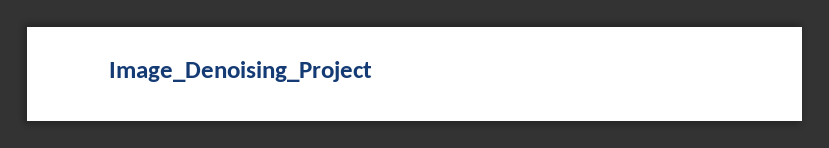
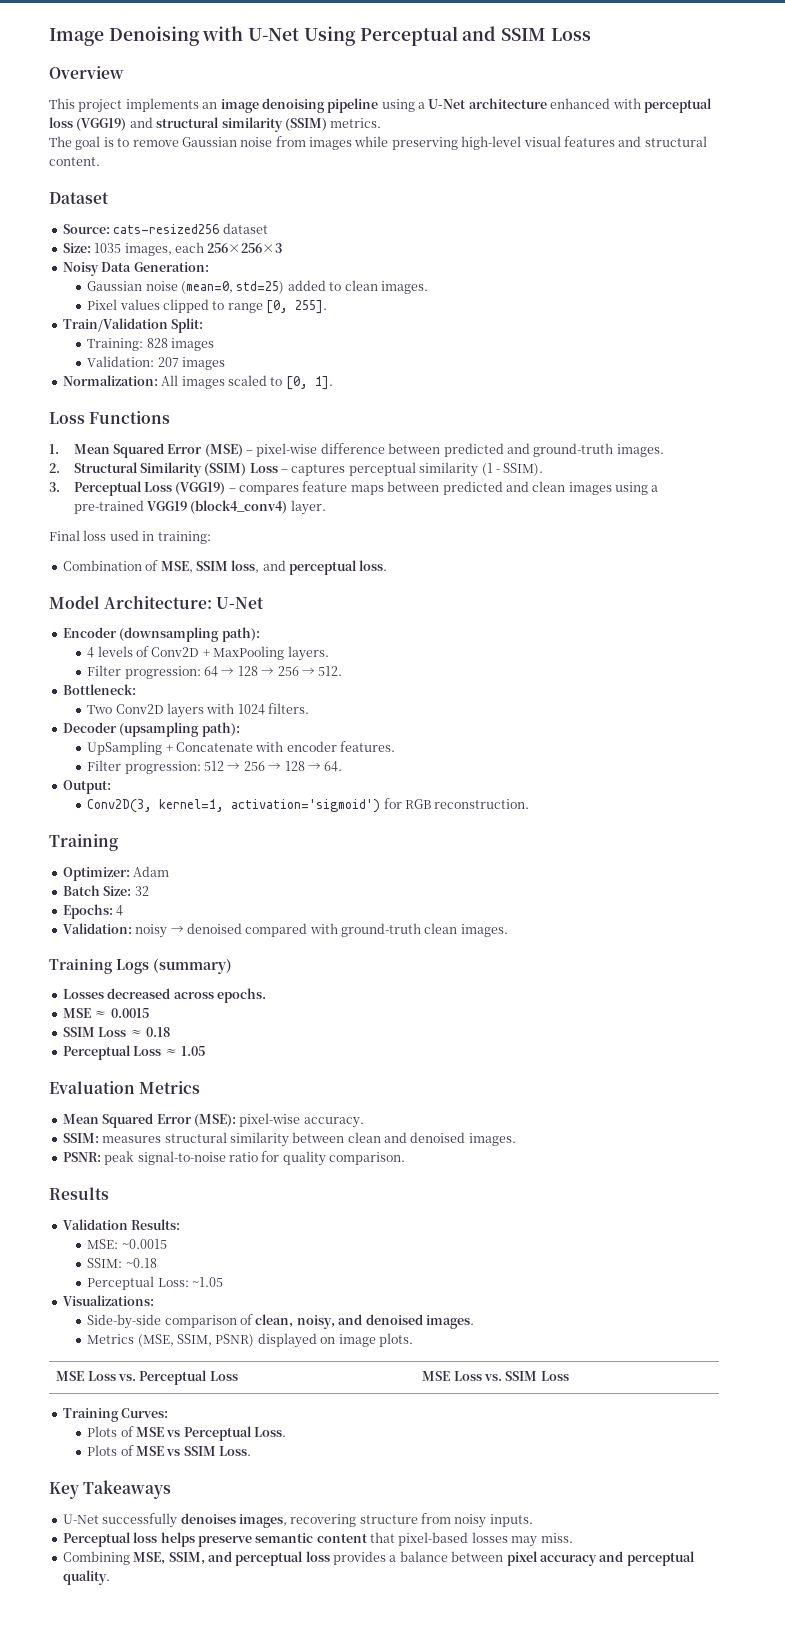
[109,61,372,82] Image_Denoising_Project -> [49,26,591,46] [49,66,124,79] [49,98,712,113] [49,117,382,132] [49,136,707,150] [49,157,100,166] [49,192,109,204] [62,223,268,234] [62,242,283,256] [62,262,209,276] [87,280,428,294] [87,299,328,314] [62,318,204,333] [87,338,215,351] [87,356,226,370] [62,375,333,390] [49,411,171,424] [49,443,664,458] [49,462,544,477] [49,481,659,496] [73,500,326,515] [49,530,211,544] [62,560,388,575] [49,595,265,609] [62,627,260,642] [87,646,329,661] [87,665,343,679] [62,684,136,695] [87,703,310,718] [62,722,240,737] [87,741,396,755] [87,760,343,774] [62,780,111,794] [87,798,530,813] [49,834,118,851] [62,866,170,881] [62,885,149,896] [62,904,124,919] [62,923,508,938] [49,958,232,974] [62,988,266,1003] [62,1008,149,1018] [62,1027,170,1037] [62,1045,205,1060] [49,1081,201,1094] [62,1113,364,1128] [62,1132,516,1147] [62,1151,405,1166] [49,1187,109,1200] [62,1219,181,1230] [87,1239,167,1249] [87,1258,157,1268] [87,1276,224,1290] [62,1295,154,1306] [87,1314,474,1329] [87,1333,413,1348] [56,1370,238,1385] [422,1371,569,1381] [62,1408,169,1422] [87,1426,287,1441] [87,1445,252,1456] [49,1480,172,1499] [62,1513,533,1528] [62,1532,573,1547] [62,1551,695,1566] [62,1570,110,1585] Image Denoising with U-Net Using Perceptual and SSIM Loss // Overview // This project implements an image denoising pipeline using a U-Net architecture enhanced with perceptual loss (VGG19) and structural similarity (SSIM) metrics. // The goal is to remove Gaussian noise from images while preserving high-level visual features and structural content. // Dataset // Source: cats-resized256 dataset // Size: 1035 images, each 256×256×3 // Noisy Data Generation: // Gaussian noise (mean=0, std=25) added to clean images. // Pixel values clipped to range [0, 255]. // Train/Validation Split: // Training: 828 images // Validation: 207 images // Normalization: All images scaled to [0, 1]. // Loss Functions // 1. Mean Squared Error (MSE) – pixel-wise difference between predicted and ground-truth images. // 2. Structural Similarity (SSIM) Loss – captures perceptual similarity (1 - SSIM). // 3. Perceptual Loss (VGG19) – compares feature maps between predicted and clean images using a pre-trained VGG19 (block4_conv4) layer. // Final loss used in training: // Combination of MSE, SSIM loss, and perceptual loss. // Model Architecture: U-Net // Encoder (downsampling path): // 4 levels of Conv2D + MaxPooling layers. // Filter progression: 64 → 128 → 256 → 512. // Bottleneck: // Two Conv2D layers with 1024 filters. // Decoder (upsampling path): // UpSampling + Concatenate with encoder features. // Filter progression: 512 → 256 → 128 → 64. // Output: // Conv2D(3, kernel=1, activation='sigmoid') for RGB reconstruction. // Training // Optimizer: Adam // Batch Size: 32 // Epochs: 4 // Validation: noisy → denoised compared with ground-truth clean images. // Training Logs (summary) // Losses decreased across epochs. // MSE ≈ 0.0015 // SSIM Loss ≈ 0.18 // Perceptual Loss ≈ 1.05 // Evaluation Metrics // Mean Squared Error (MSE): pixel-wise accuracy. // SSIM: measures structural similarity between clean and denoised images. // PSNR: peak signal-to-noise ratio for quality comparison. // Results // Validation Results: // MSE: ~0.0015 // SSIM: ~0.18 // Perceptual Loss: ~1.05 // Visualizations: // Side-by-side comparison of clean, noisy, and denoised images. // Metrics (MSE, SSIM, PSNR) displayed on image plots. // MSE Loss vs. Perceptual Loss | MSE Loss vs. SSIM Loss // Training Curves: // Plots of MSE vs Perceptual Loss. // Plots of MSE vs SSIM Loss. // Key Takeaways // U-Net successfully denoises images, recovering structure from noisy inputs. // Perceptual loss helps preserve semantic content that pixel-based losses may miss. // Combining MSE, SSIM, and perceptual loss provides a balance between pixel accuracy and perceptual quality.

